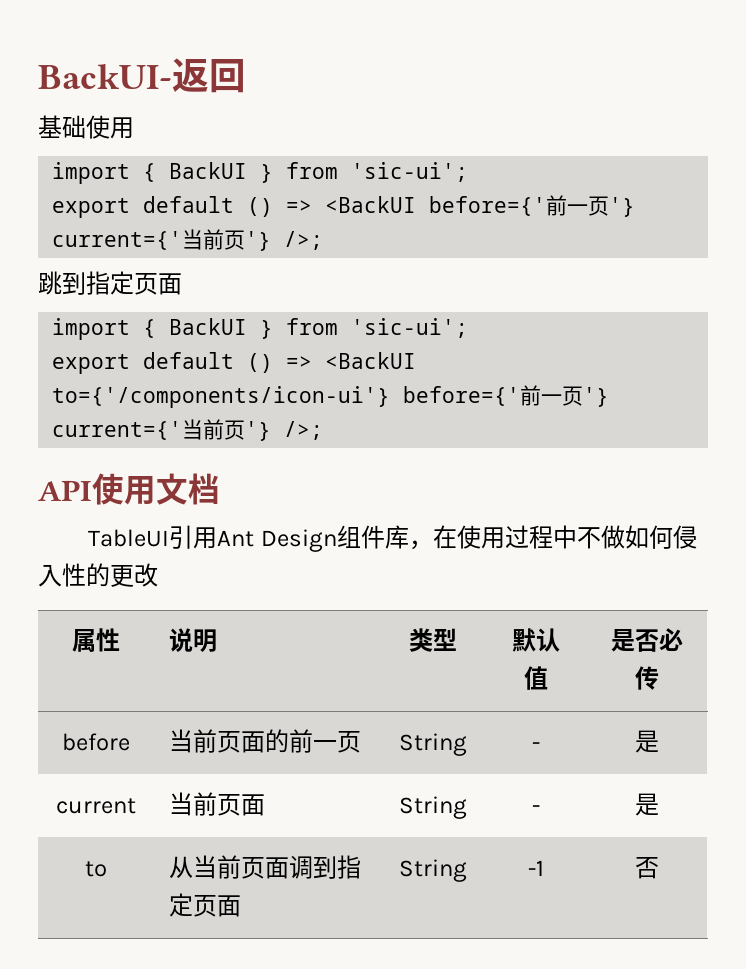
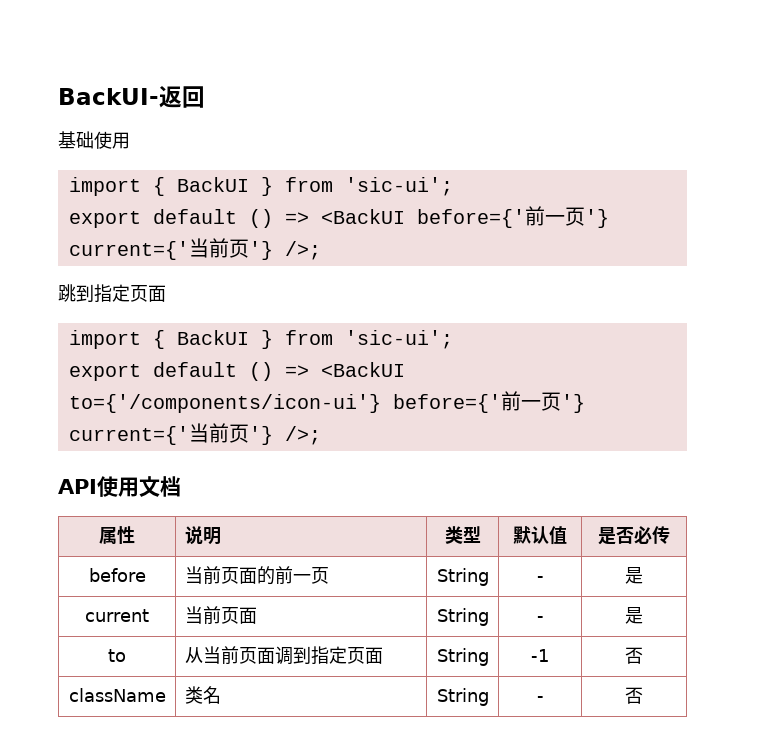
[88,525,697,552] [38,563,158,587] // TableUI引用Ant Design组件库，在使用过程中不做如何侵入性的更改 -> (181, 486) none
(659, 868) none -> [68,688,166,702] [184,686,221,704] [436,688,489,706] [536,696,544,702] [625,687,643,704] // className | 类名 | String | - | 否

